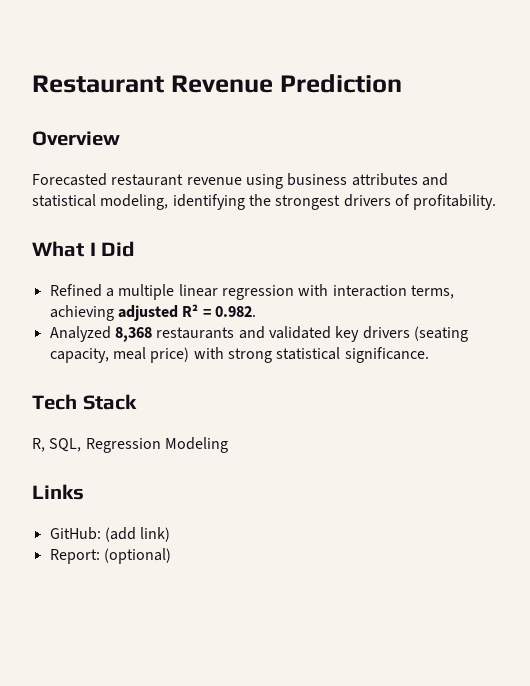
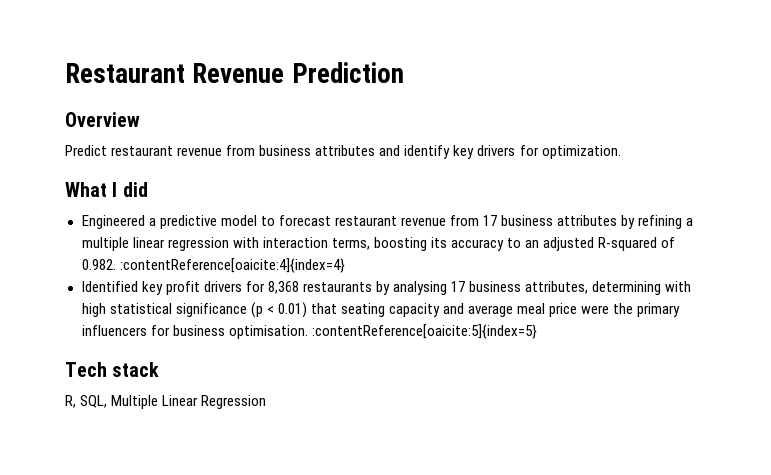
[32,173,283,189] Forecasted restaurant revenue using -> [65,145,256,156] Predict restaurant revenue from
[32,194,497,210] [32,241,135,257] [49,284,102,297] statistical modeling, identifying the strongest drivers of profitability. // What I Did // Refined -> [404,145,621,159] [65,182,148,197] [81,215,683,229] identify key drivers for optimization. // What I did // Engineered a predictive model to forecast restaurant revenue from 17 business attributes by refining
[49,304,256,321] [49,326,468,342] [49,347,429,363] achieving adjusted R² = 0.982. // Analyzed 8,368 restaurants and validated key drivers (seating capacity, meal price) with strong statistical significance. -> [373,237,676,251] [81,258,345,273] [81,281,692,295] [81,302,681,318] [81,324,537,339] boosting its accuracy to an adjusted R-squared of 0.982. :contentReference[oaicite:4]{index=4} // Identified key profit drivers for 8,368 restaurants by analysing 17 business attributes, determining with high statistical significance (p < 0.01) that seating capacity and average meal price were the primary influencers for business optimisation. :contentReference[oaicite:5]{index=5}
[82,394,137,410] Stack -> [112,362,160,377] stack
[85,437,228,453] [32,484,84,500] [49,527,171,542] [49,548,171,564] Regression Modeling // Links // GitHub: (add link) // Report: (optional) -> [111,395,267,409] Multiple Linear Regression

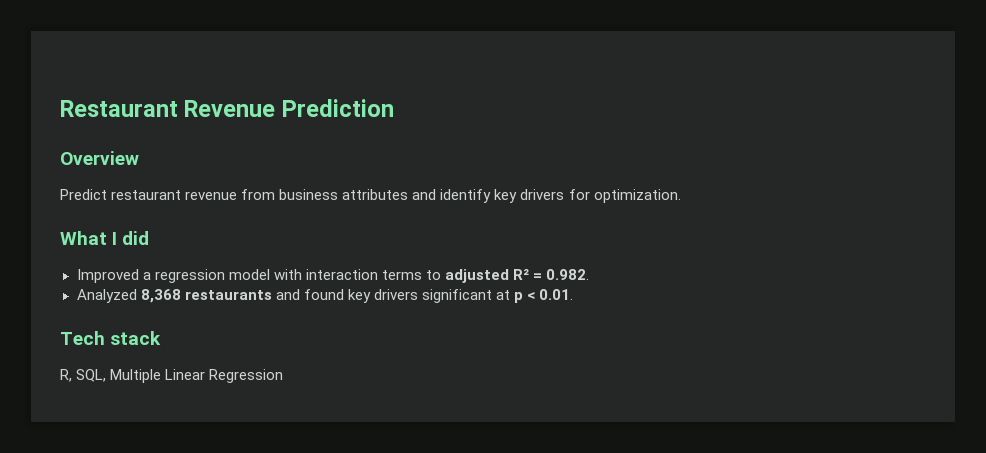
[81,215,694,229] [81,237,676,251] [81,258,345,273] [81,281,692,295] [81,302,681,318] [81,324,537,339] Engineered a predictive model to forecast restaurant revenue from 17 business attributes by refining a multiple linear regression with interaction terms, boosting its accuracy to an adjusted R-squared of 0.982. :contentReference[oaicite:4]{index=4} // Identified key profit drivers for 8,368 restaurants by analysing 17 business attributes, determining with high statistical significance (p < 0.01) that seating capacity and average meal price were the primary influencers for business optimisation. :contentReference[oaicite:5]{index=5} -> [76,269,590,283] [76,289,574,303] Improved a regression model with interaction terms to adjusted R² = 0.982. // Analyzed 8,368 restaurants and found key drivers significant at p < 0.01.

